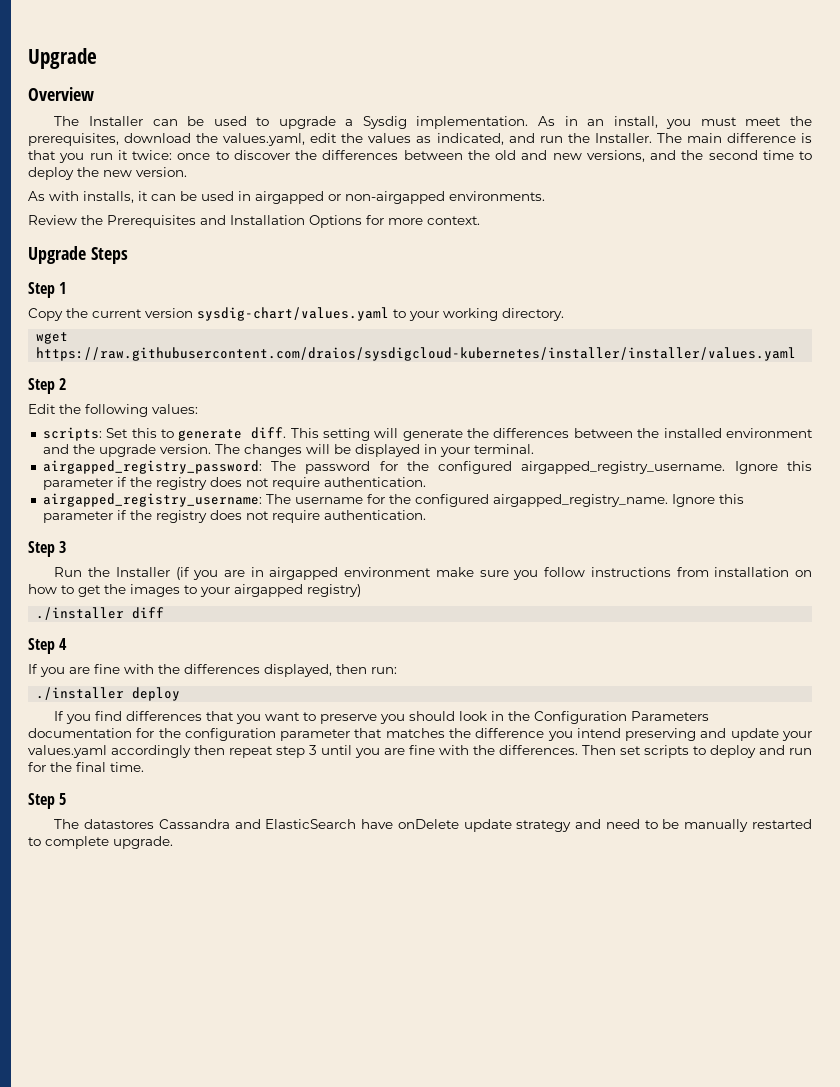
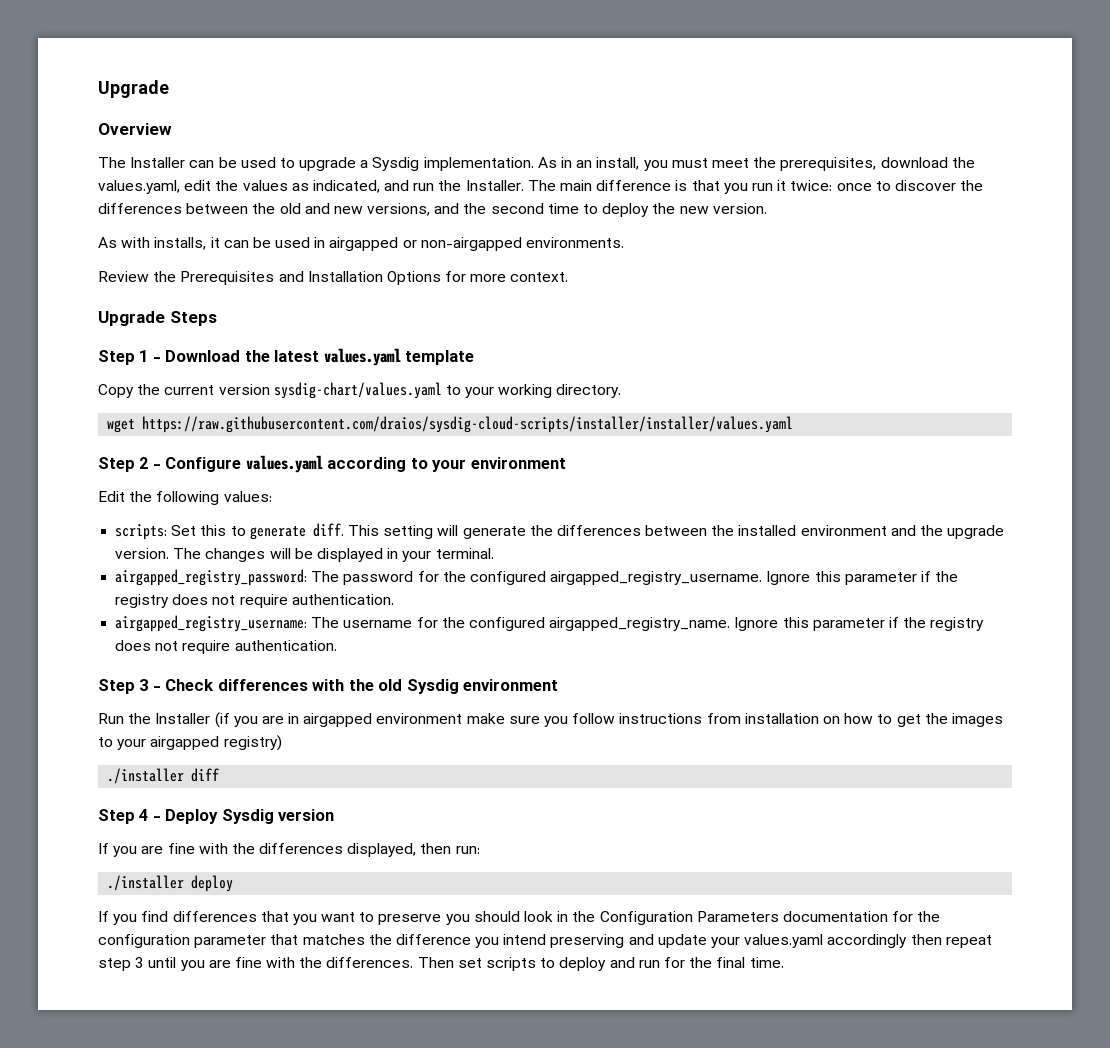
(67, 288) none -> [152,348,475,366] - Download the latest values.yaml template
[36,347,797,361] https://raw.githubusercontent.com/draios/sysdigcloud-kubernetes/installer/installer/values.yaml -> [142,416,794,433] https://raw.githubusercontent.com/draios/sysdig-cloud-scripts/installer/installer/values.yaml
(67, 384) none -> [152,455,566,473] - Configure values.yaml according to your environment
(67, 547) none -> [152,679,559,694] - Check differences with the old Sysdig environment
(68, 644) none -> [152,809,335,824] - Deploy Sysdig version
[28,793,67,809] [54,819,812,832] [28,836,173,849] // Step 5 // The datastores Cassandra and ElasticSearch have onDelete update strategy and need to be manually restarted to complete upgrade. -> (784, 962) none

